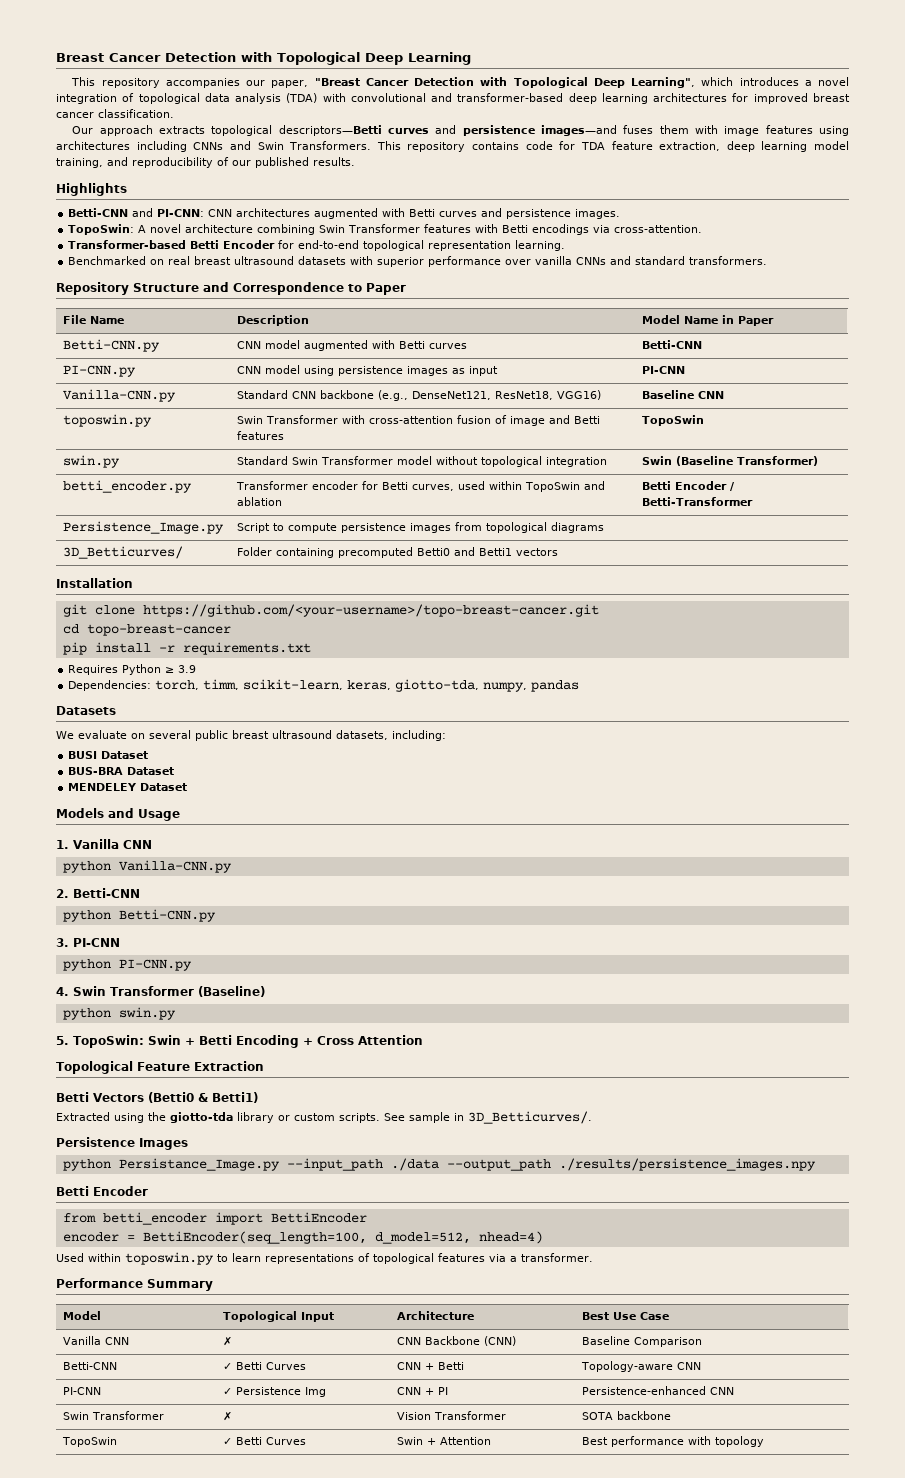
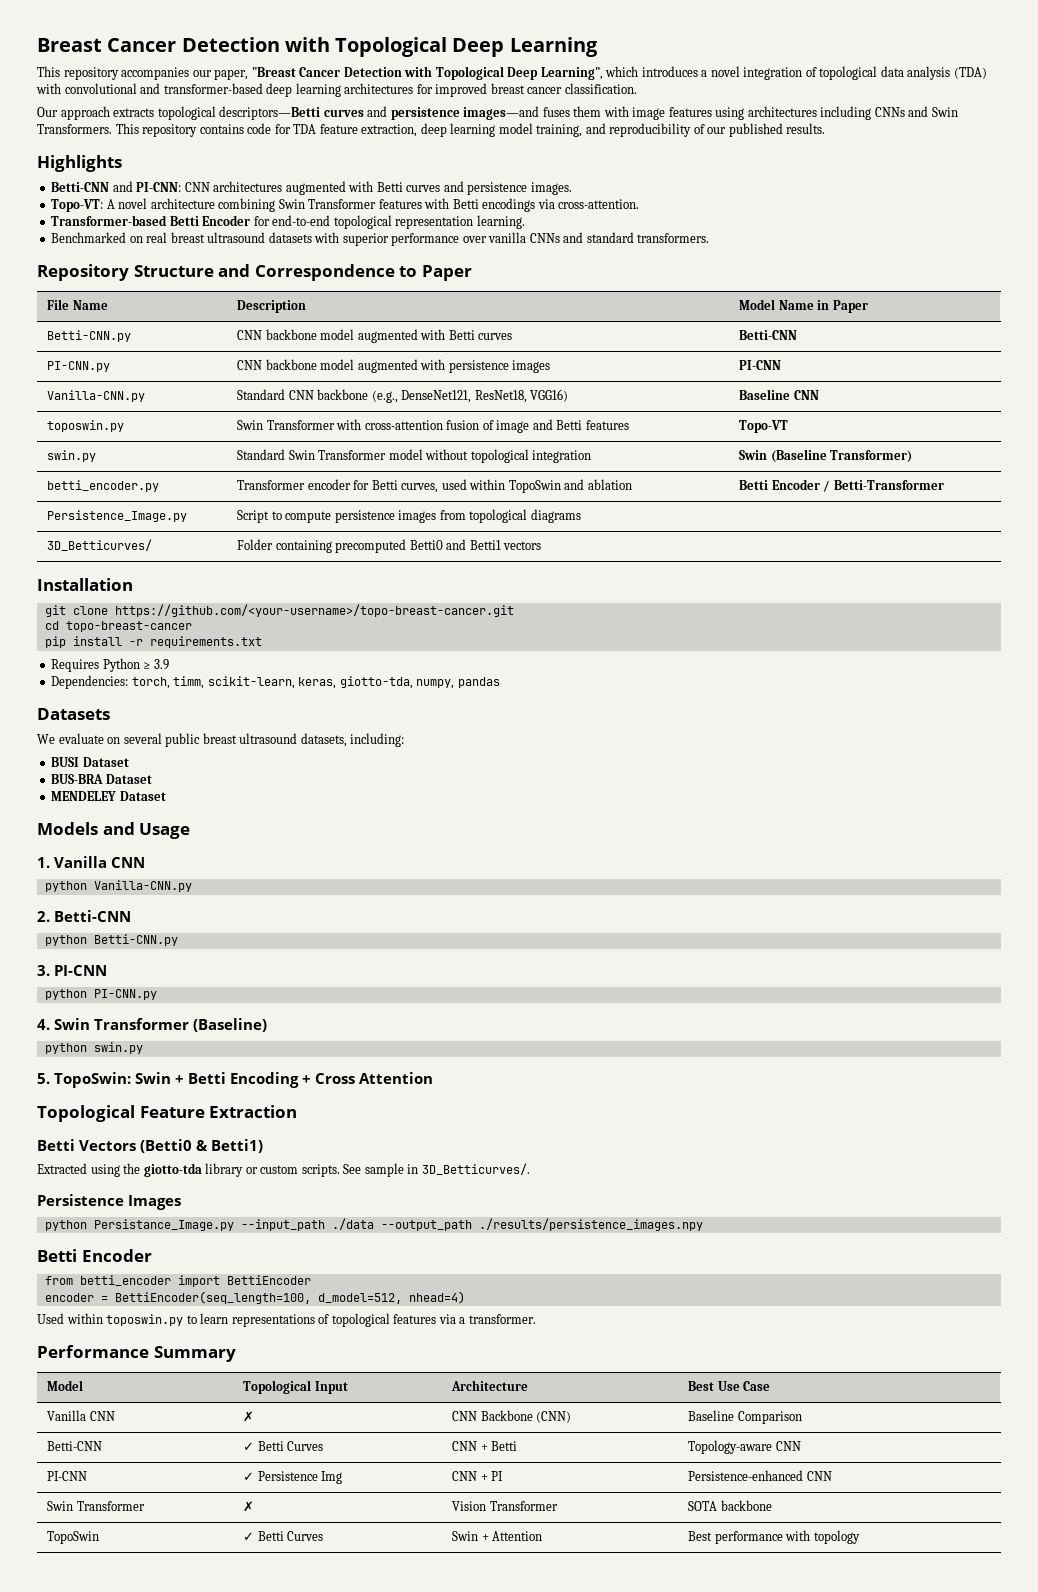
[68,224,135,235] TopoSwin: -> [51,199,104,212] Topo-VT:
(261, 345) none -> [265,329,317,340] backbone
[264,365,498,376] model using persistence images as input -> [265,359,551,373] backbone model augmented with persistence images
[641,415,704,426] TopoSwin -> [739,420,789,433] Topo-VT

